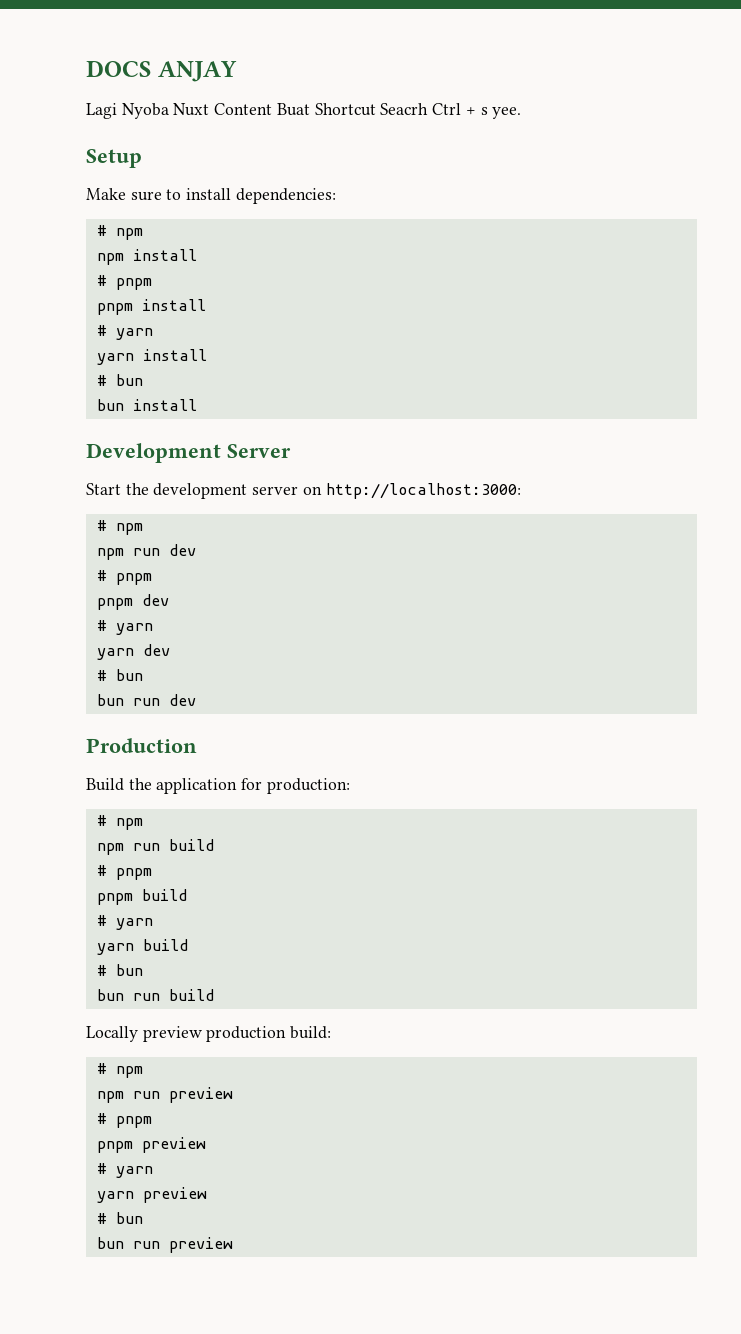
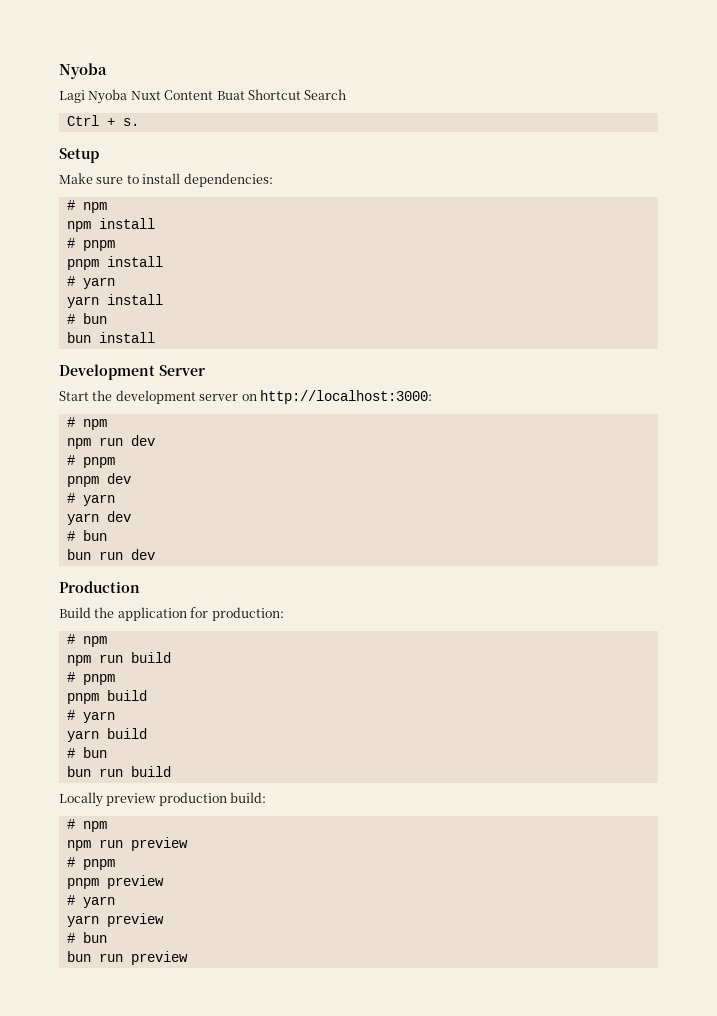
[86,60,237,82] DOCS ANJAY -> [59,63,107,79] Nyoba
[380,103,429,115] Seacrh -> [304,89,347,100] Search //
[480,107,522,119] s yee. -> [122,118,139,126] s.

